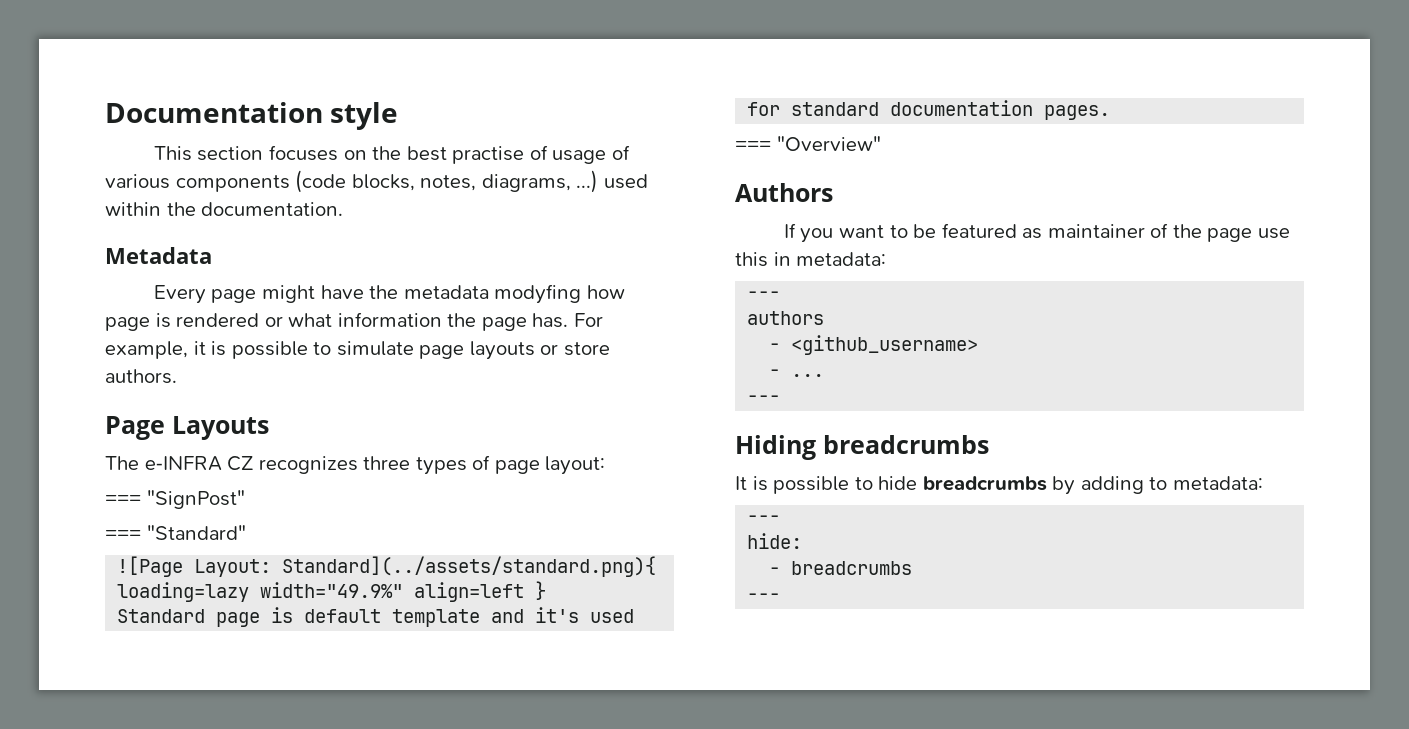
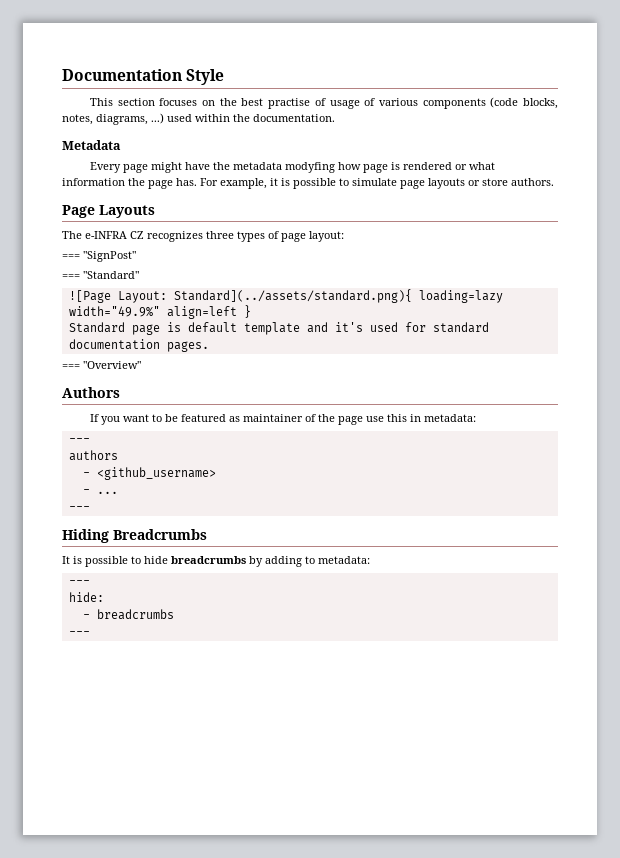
[330,102,399,130] style -> [186,69,225,85] Style
[823,435,989,454] breadcrumbs -> [113,529,207,540] Breadcrumbs

